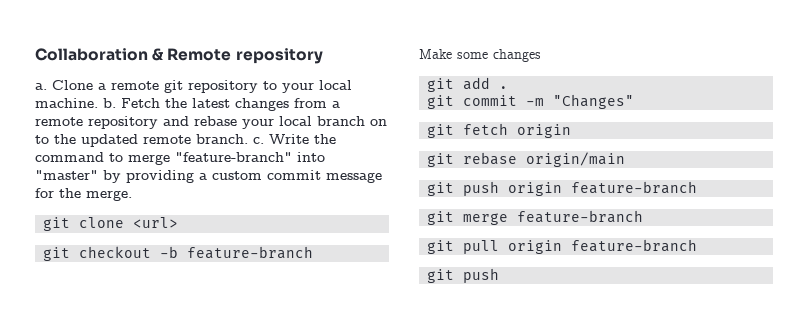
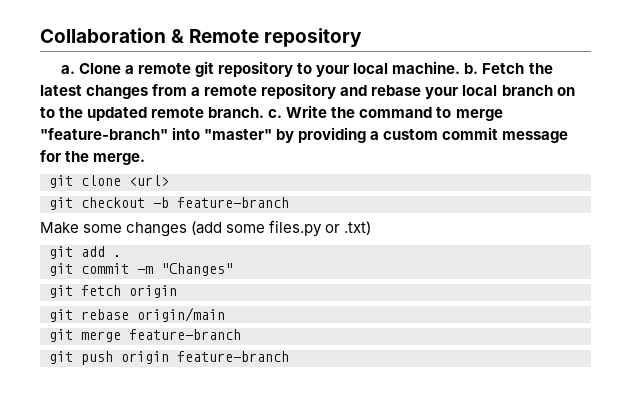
(541, 55) none -> [191,220,372,237] (add some files.py or .txt)
[427,181,698,196] // git push origin feature-branch -> (225, 314) none
[463,239,698,254] [427,268,500,283] pull origin feature-branch // git push -> [81,351,289,365] push origin feature-branch

